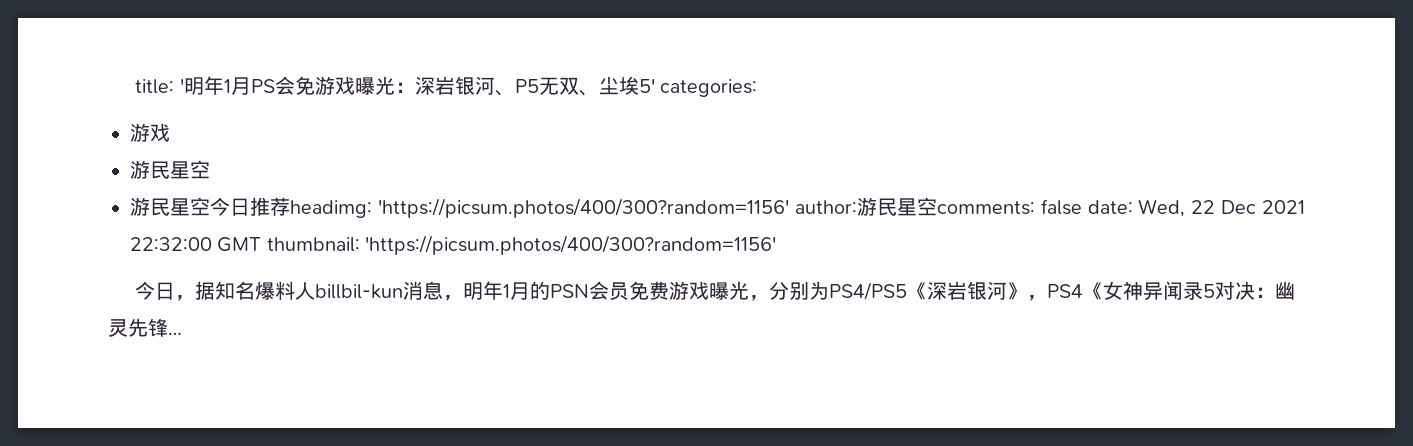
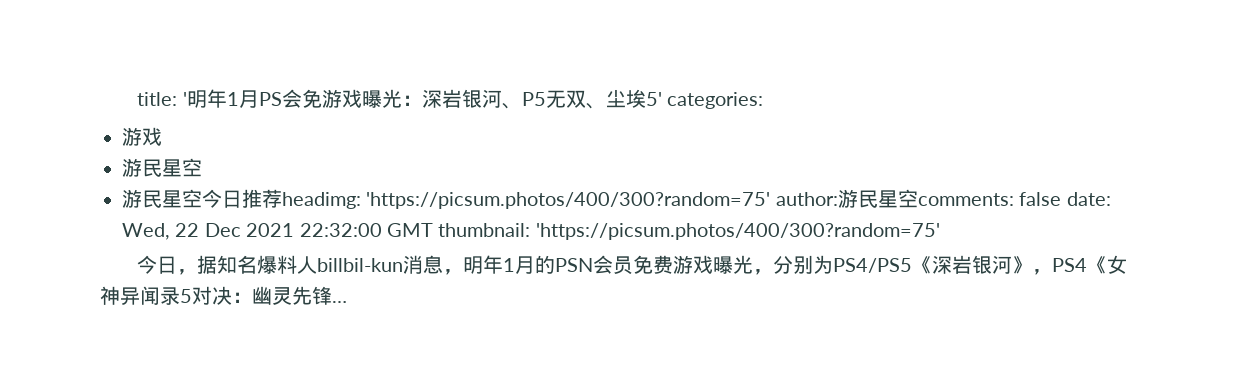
[377,198,789,218] 'https://picsum.photos/400/300?random=1156' -> [366,192,771,209] 'https://picsum.photos/400/300?random=75'
[365,235,777,255] 'https://picsum.photos/400/300?random=1156' -> [535,223,940,240] 'https://picsum.photos/400/300?random=75'

